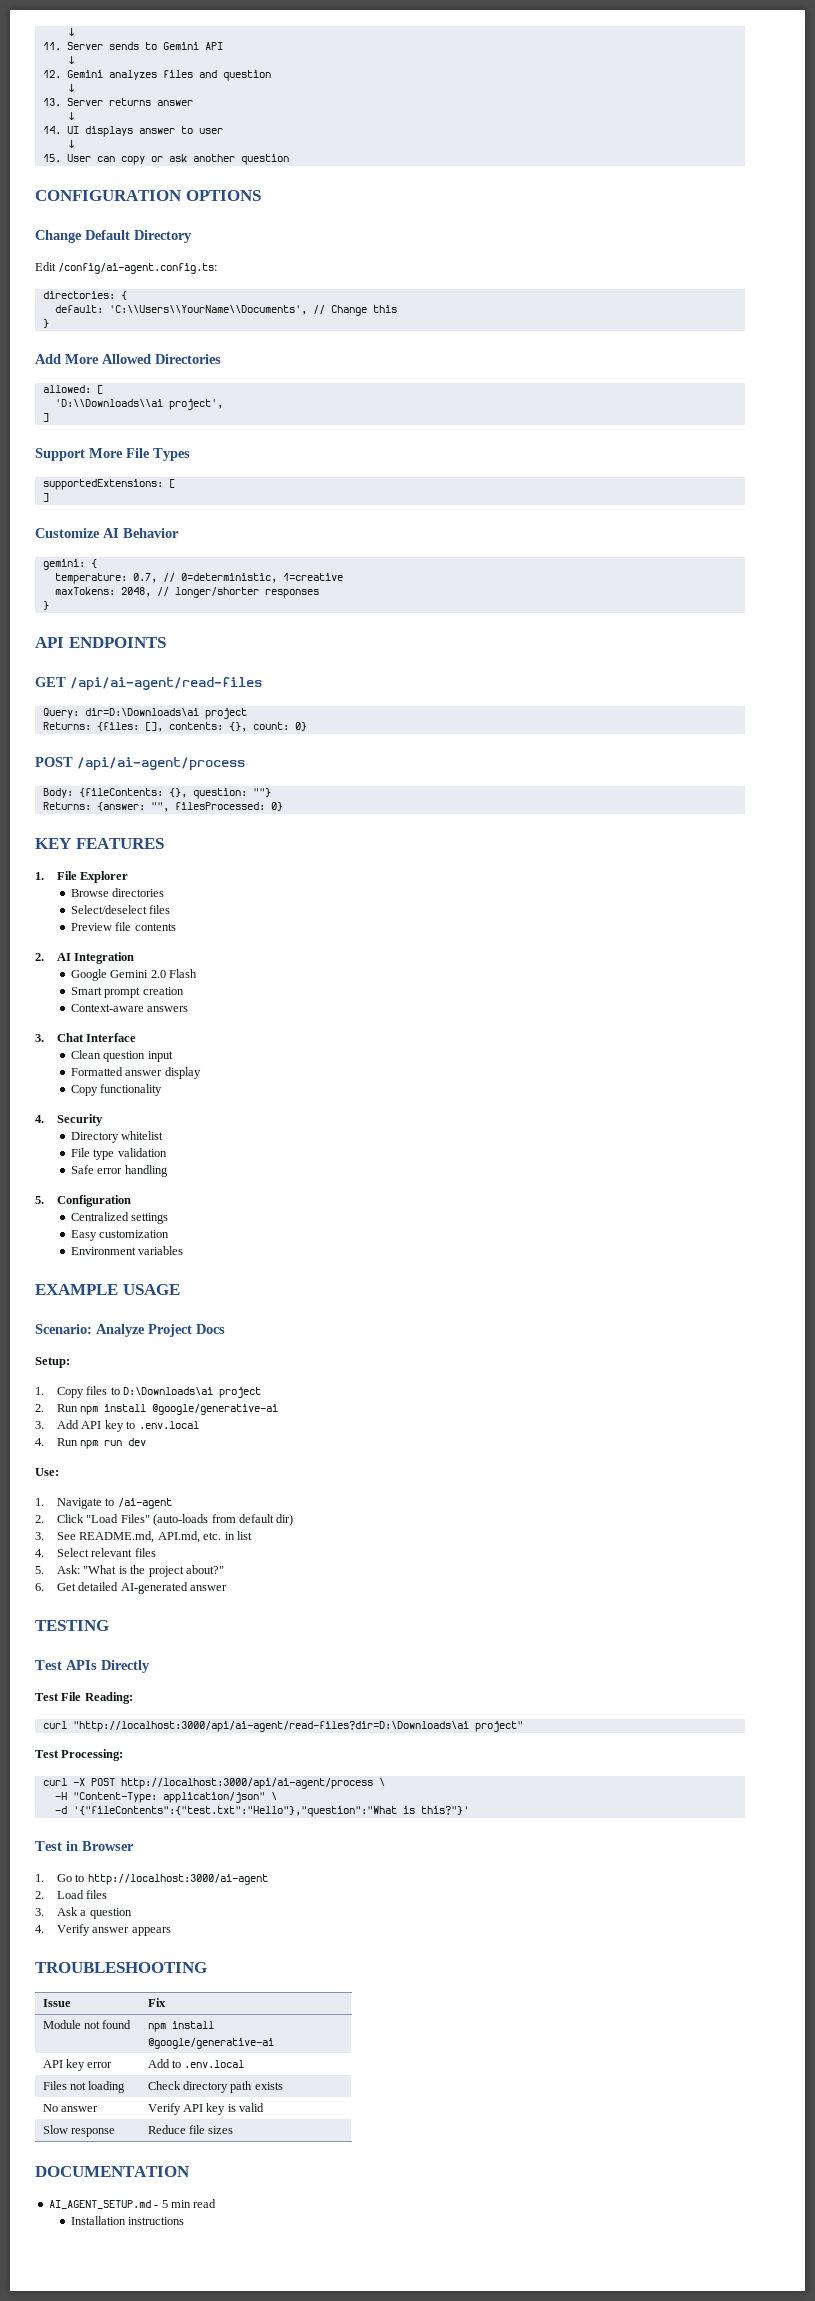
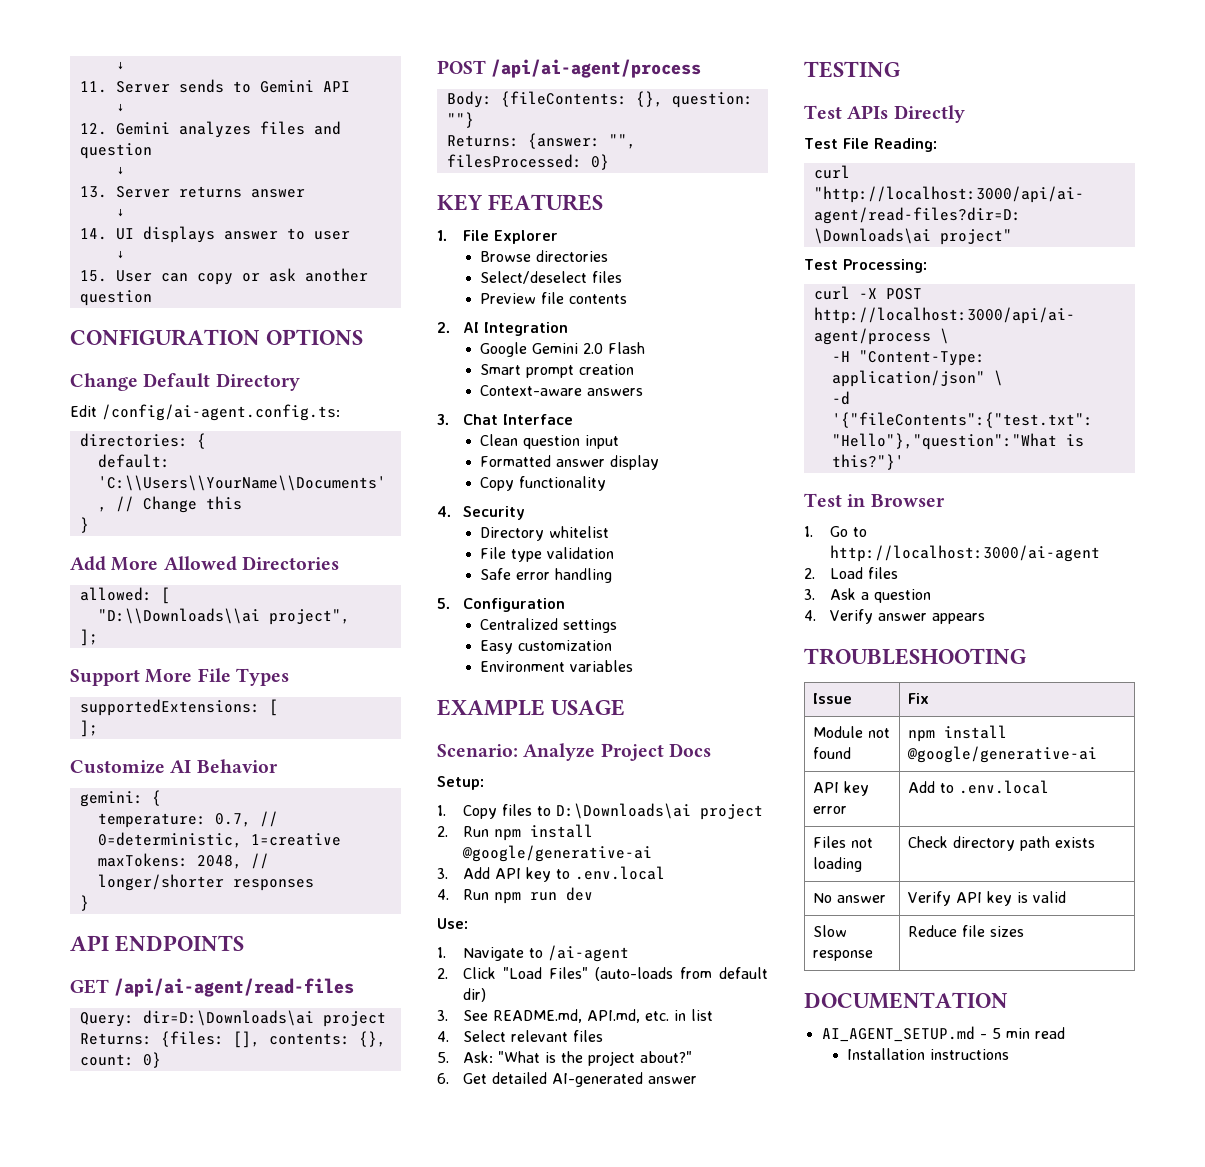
[54,399,223,410] [42,413,49,422] 'D:\\Downloads\\ai project', // ] -> [97,608,350,625] [79,629,98,646] "D:\\Downloads\\ai project", // ];
[42,493,49,502] ] -> [79,720,98,737] ];

